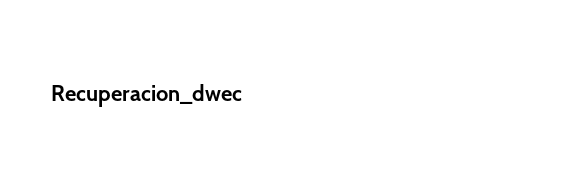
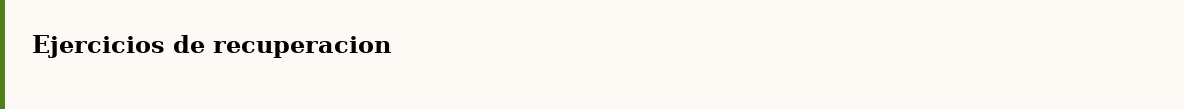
[51,84,242,107] Recuperacion_dwec -> [32,35,391,58] Ejercicios de recuperacion

